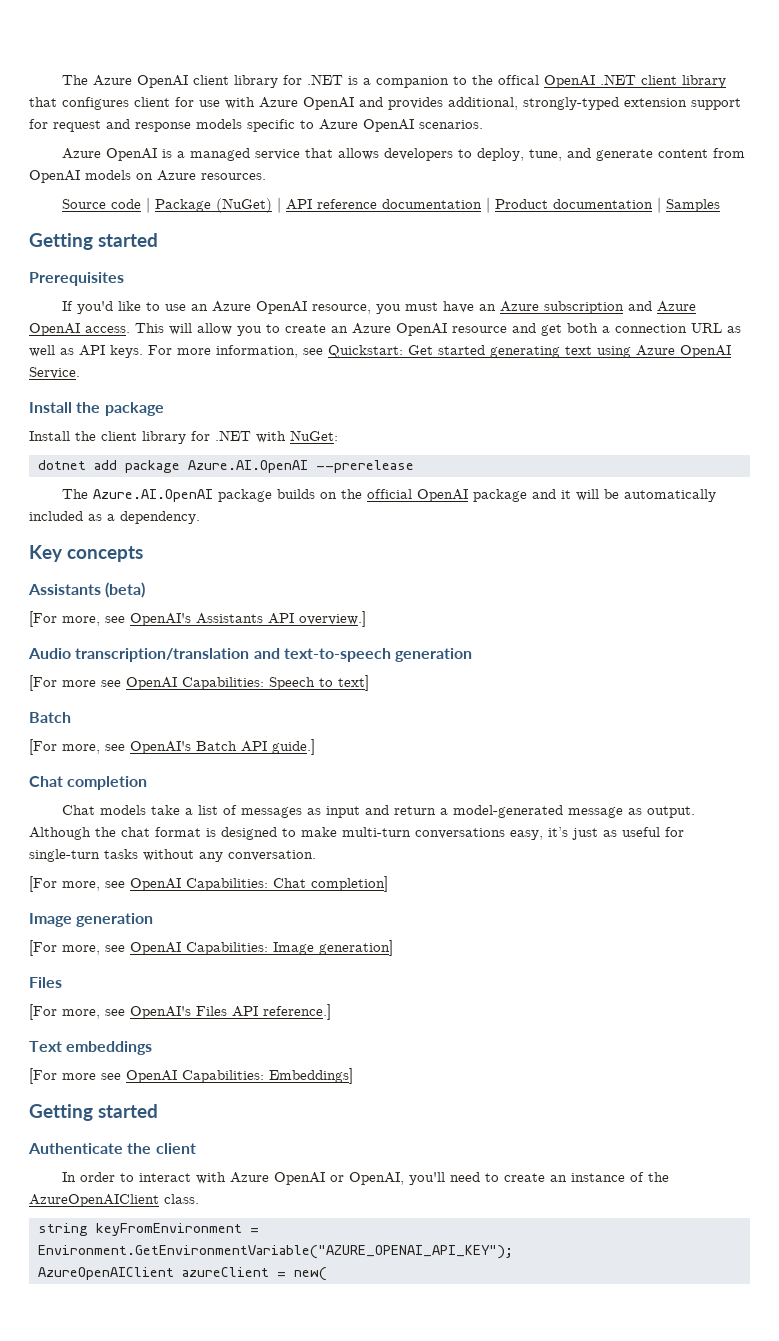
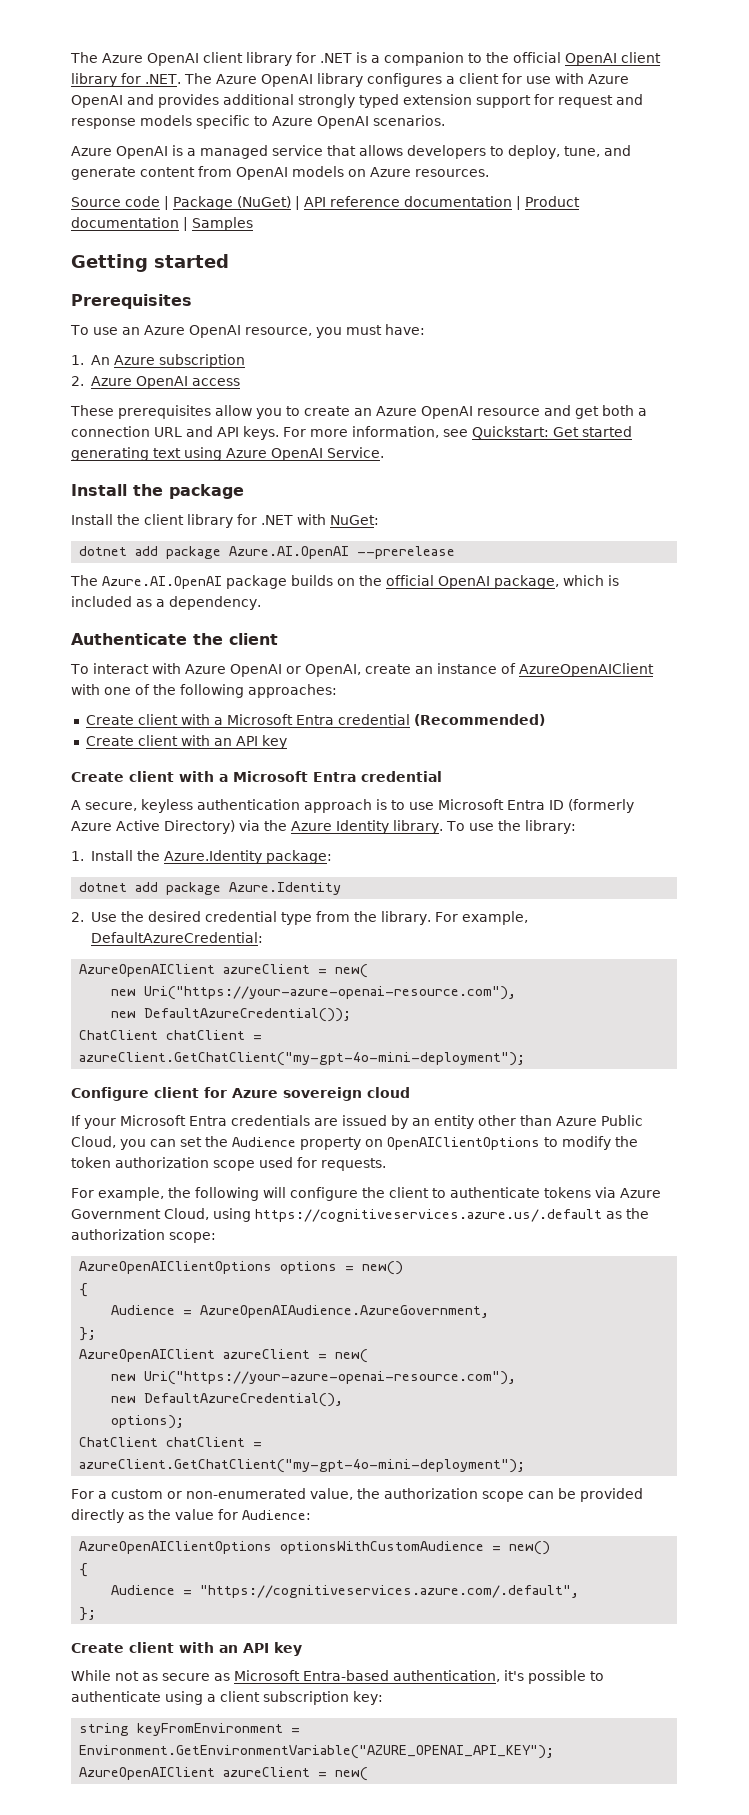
[498,74,727,88] [29,97,129,110] offical OpenAI .NET client library that configures -> [513,52,661,66] [71,73,455,87] official OpenAI client library for .NET. The Azure OpenAI library configures a
[448,97,619,110] additional, strongly-typed -> [223,94,399,108] additional strongly typed
[62,301,161,314] If you'd like to -> [70,325,89,335] To
[443,301,497,313] have an -> [384,324,425,335] [71,355,110,365] have: // 1. An
[628,301,697,312] [29,323,192,336] and Azure OpenAI access. This will -> [71,376,240,389] [70,405,211,419] // 2. Azure OpenAI access // These prerequisites
[727,326,741,333] [29,345,74,357] as well as -> [186,426,213,437] and
[473,489,717,502] [29,511,200,524] [29,545,143,562] [28,582,146,598] [29,611,366,627] [28,648,473,662] [29,675,369,691] [29,712,71,723] [29,739,315,755] [29,776,148,790] [62,805,696,818] [29,827,684,840] [29,849,316,862] [29,876,388,892] [29,913,154,927] [29,940,393,956] [29,977,62,988] [29,1004,331,1020] [29,1041,153,1055] [29,1068,353,1084] [29,1104,158,1121] package and it will be automatically included as a dependency. // Key concepts // Assistants (beta) // [For more, see OpenAI's Assistants API overview.] // Audio transcription/translation and text-to-speech generation // [For more see OpenAI Capabilities: Speech to text] // Batch // [For more, see OpenAI's Batch API guide.] // Chat completion // Chat models take a list of messages as input and return a model-generated message as output. Although the chat format is designed to make multi-turn conversations easy, it’s just as useful for single-turn tasks without any conversation. // [For more, see OpenAI Capabilities: Chat completion] // Image generation // [For more, see OpenAI Capabilities: Image generation] // Files // [For more, see OpenAI's Files API reference.] // Text embeddings // [For more see OpenAI Capabilities: Embeddings] // Getting started -> [494,575,619,589] [71,596,261,610] package, which is included as a dependency.
[62,1172,135,1182] In order to -> [70,664,89,674] To
[409,1172,500,1185] you'll need to -> (361, 670) none
[648,1172,670,1182] [29,1194,199,1207] the AzureOpenAIClient class. -> [518,663,654,677] [71,684,337,698] [85,714,545,726] [85,735,287,749] [71,771,442,782] [71,799,634,813] [71,820,576,834] [71,850,332,864] [79,882,342,895] [71,911,528,925] [90,932,263,943] [79,964,369,978] [111,986,517,1000] [111,1008,352,1022] [79,1030,263,1040] [79,1052,526,1066] [71,1087,410,1101] [71,1115,643,1129] [71,1136,638,1150] [71,1157,386,1171] [71,1187,661,1201] [71,1208,649,1222] [71,1229,216,1243] [79,1261,404,1275] [79,1283,89,1297] [111,1305,490,1318] [79,1327,97,1341] [79,1349,369,1363] [111,1371,517,1385] [111,1393,344,1407] [111,1415,185,1429] [79,1437,263,1447] [79,1459,526,1473] [71,1488,643,1502] [71,1509,311,1523] [79,1541,551,1555] [79,1563,89,1577] [111,1585,580,1598] [79,1607,97,1621] [71,1642,302,1656] [71,1670,604,1684] [71,1691,383,1705] AzureOpenAIClient with one of the following approaches: // Create client with a Microsoft Entra credential (Recommended) // Create client with an API key // Create client with a Microsoft Entra credential // A secure, keyless authentication approach is to use Microsoft Entra ID (formerly Azure Active Directory) via the Azure Identity library. To use the library: // 1. Install the Azure.Identity package: // dotnet add package Azure.Identity // 2. Use the desired credential type from the library. For example, DefaultAzureCredential: // AzureOpenAIClient azureClient = new( // new Uri("https://your-azure-openai-resource.com"), // new DefaultAzureCredential()); // ChatClient chatClient = azureClient.GetChatClient("my-gpt-4o-mini-deployment"); // Configure client for Azure sovereign cloud // If your Microsoft Entra credentials are issued by an entity other than Azure Public Cloud, you can set the Audience property on OpenAIClientOptions to modify the token authorization scope used for requests. // For example, the following will configure the client to authenticate tokens via Azure Government Cloud, using https://cognitiveservices.azure.us/.default as the authorization scope: // AzureOpenAIClientOptions options = new() // { // Audience = AzureOpenAIAudience.AzureGovernment, // }; // AzureOpenAIClient azureClient = new( // new Uri("https://your-azure-openai-resource.com"), // new DefaultAzureCredential(), // options); // ChatClient chatClient = azureClient.GetChatClient("my-gpt-4o-mini-deployment"); // For a custom or non-enumerated value, the authorization scope can be provided directly as the value for Audience: // AzureOpenAIClientOptions optionsWithCustomAudience = new() // { // Audience = "https://cognitiveservices.azure.com/.default", // }; // Create client with an API key // While not as secure as Microsoft Entra-based authentication, it's possible to authenticate using a client subscription key:

